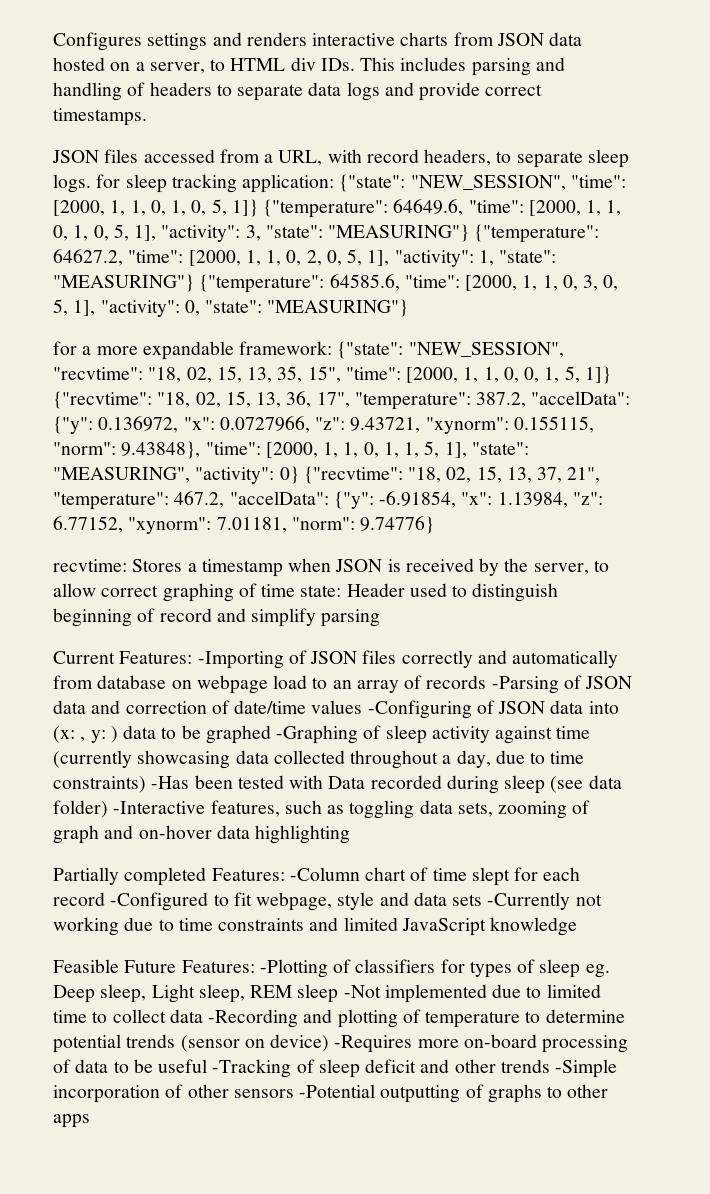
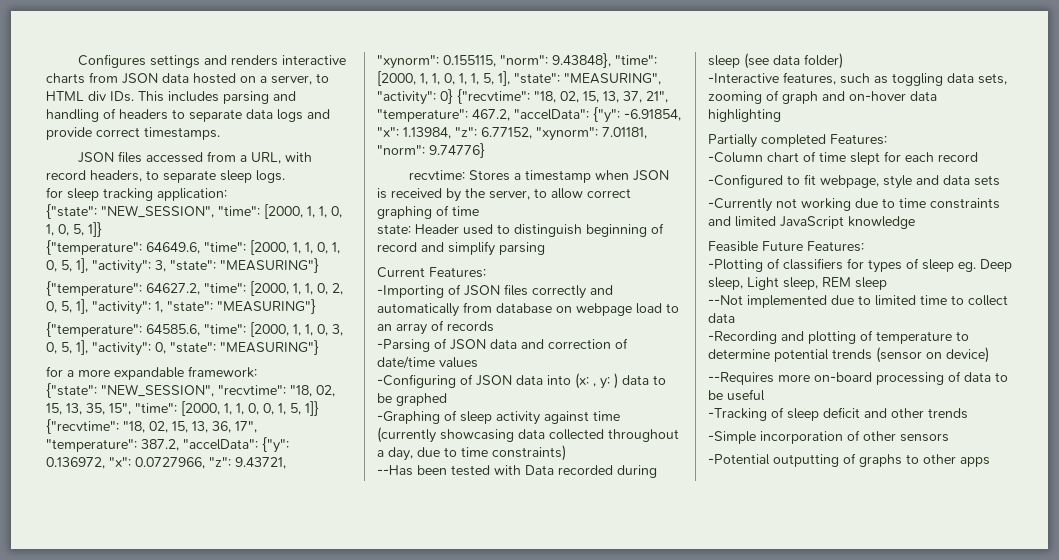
(91, 183) none -> (285, 176) //
(335, 183) none -> (227, 194) //
(258, 208) none -> (102, 229) //
(470, 233) none -> (319, 265) //
(194, 283) none -> (316, 306) //
(333, 348) none -> (257, 372) //
(296, 590) none -> (479, 211) //
(193, 657) none -> (486, 272) //
(487, 682) none -> (494, 326) //
(363, 707) none -> (478, 362) //
(271, 734) none -> (447, 399) //
[151,776,190,789] -Has -> [377,465,413,476] // --Has
(108, 809) none -> (843, 61) //
(285, 874) none -> (887, 139) //
(105, 899) none -> (978, 157) //
(483, 900) none -> (1000, 180) //
(255, 966) none -> (864, 246) //
[343,985,381,998] -Not -> [708,295,743,305] // --Not
(203, 1016) none -> (735, 318) //
[334,1035,413,1053] -Requires -> [708,372,774,385] // --Requires
(208, 1066) none -> (765, 395) //
(550, 1066) none -> (968, 413) //
(294, 1093) none -> (949, 437) //

